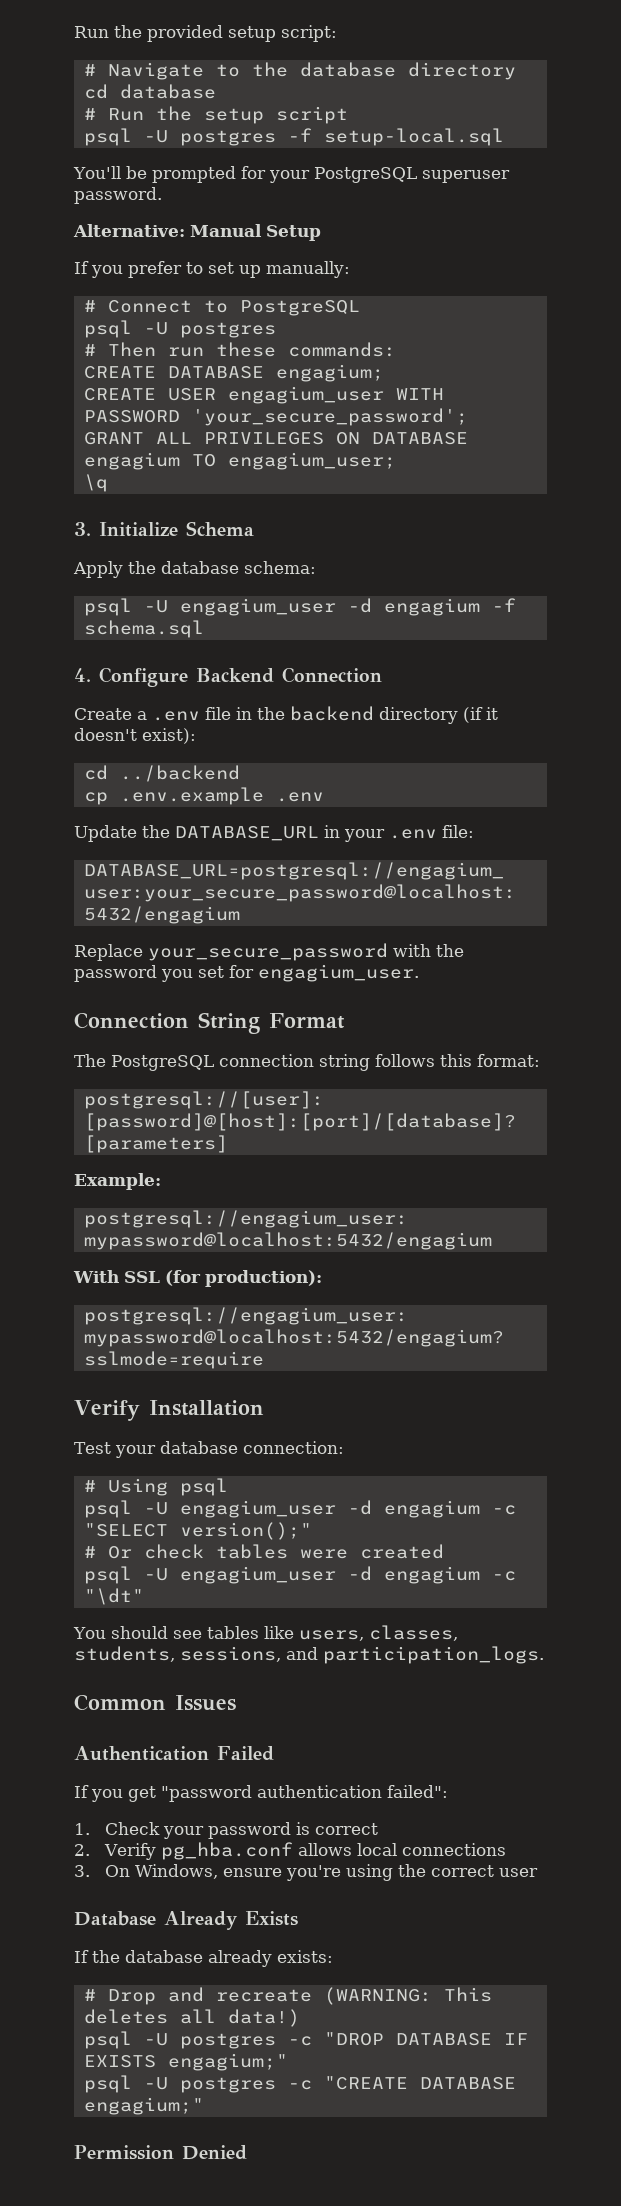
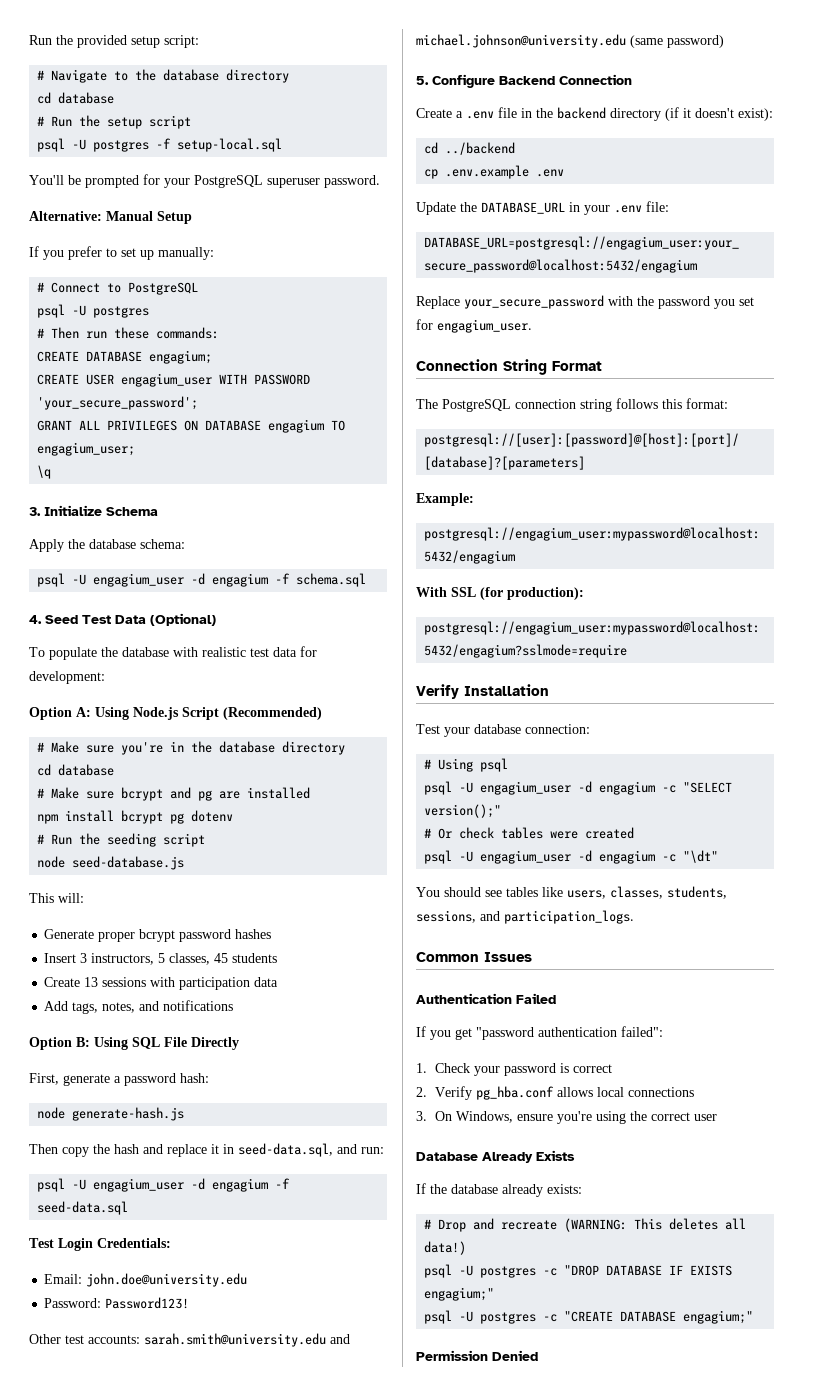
(91, 675) none -> [45,613,216,626] [29,646,317,660] [29,671,105,684] [29,707,322,720] [37,741,346,755] [37,764,115,776] [37,787,311,801] [37,810,234,824] [37,833,206,847] [37,856,185,870] [29,893,84,903] [44,929,272,942] [44,953,278,965] [44,977,279,990] [44,1000,234,1014] [29,1037,239,1050] [29,1073,209,1086] [37,1107,185,1121] [29,1143,384,1157] [37,1178,291,1192] [37,1201,129,1215] [29,1238,171,1251] [44,1273,248,1287] [44,1297,190,1309] [29,1333,350,1347] [416,34,724,48] [416,76,429,85] Seed Test Data (Optional) // To populate the database with realistic test data for development: // Option A: Using Node.js Script (Recommended) // # Make sure you're in the database directory // cd database // # Make sure bcrypt and pg are installed // npm install bcrypt pg dotenv // # Run the seeding script // node seed-database.js // This will: // Generate proper bcrypt password hashes // Insert 3 instructors, 5 classes, 45 students // Create 13 sessions with participation data // Add tags, notes, and notifications // Option B: Using SQL File Directly // First, generate a password hash: // node generate-hash.js // Then copy the hash and replace it in seed-data.sql, and run: // psql -U engagium_user -d engagium -f seed-data.sql // Test Login Credentials: // Email: john.doe@university.edu // Password: Password123! // Other test accounts: sarah.smith@university.edu and michael.johnson@university.edu (same password) // 5.

